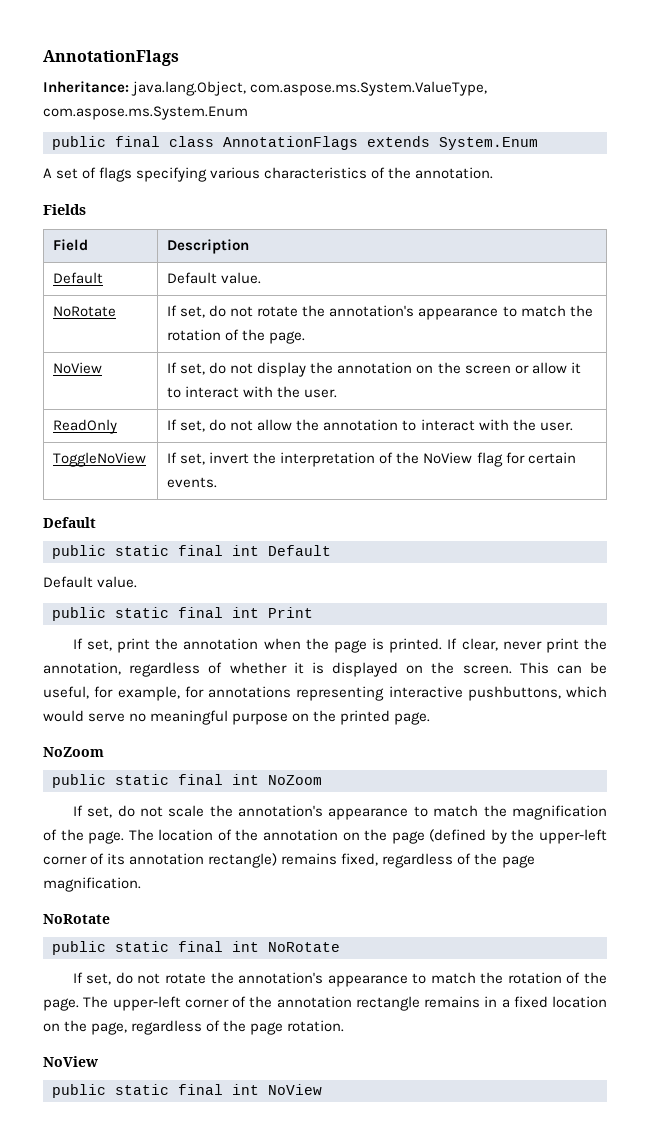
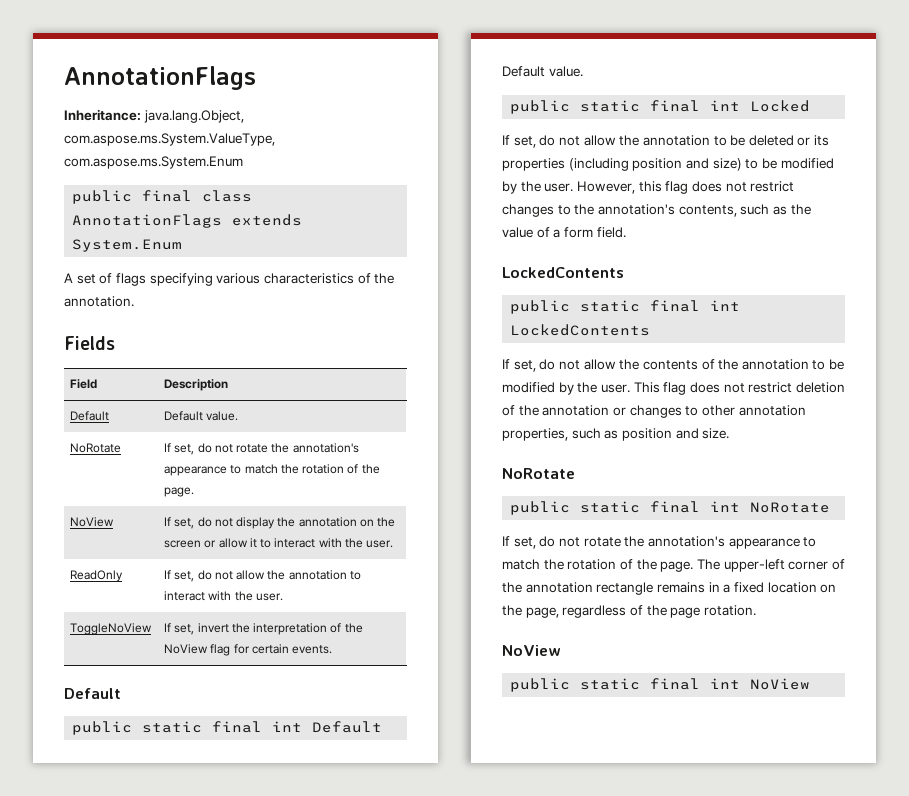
[268,607,313,618] [72,638,607,653] [43,662,607,677] [43,686,607,701] [43,710,431,725] [43,747,104,757] [52,774,322,788] [72,805,607,820] [43,829,607,844] [43,853,535,868] [43,877,141,892] Print // If set, print the annotation when the page is printed. If clear, never print the annotation, regardless of whether it is displayed on the screen. This can be useful, for example, for annotations representing interactive pushbuttons, which would serve no meaningful purpose on the printed page. // NoZoom // public static final int NoZoom // If set, do not scale the annotation's appearance to match the magnification of the page. The location of the annotation on the page (defined by the upper-left corner of its annotation rectangle) remains fixed, regardless of the page magnification. -> [750,100,811,112] [502,135,830,148] [502,158,834,171] [502,181,795,194] [502,204,811,217] [502,227,626,238] [502,267,624,278] [510,300,741,314] [510,324,651,336] [502,359,845,372] [502,382,845,395] [502,405,806,418] [502,428,730,441] Locked // If set, do not allow the annotation to be deleted or its properties (including position and size) to be modified by the user. However, this flag does not restrict changes to the annotation's contents, such as the value of a form field. // LockedContents // public static final int LockedContents // If set, do not allow the contents of the annotation to be modified by the user. This flag does not restrict deletion of the annotation or changes to other annotation properties, such as position and size.

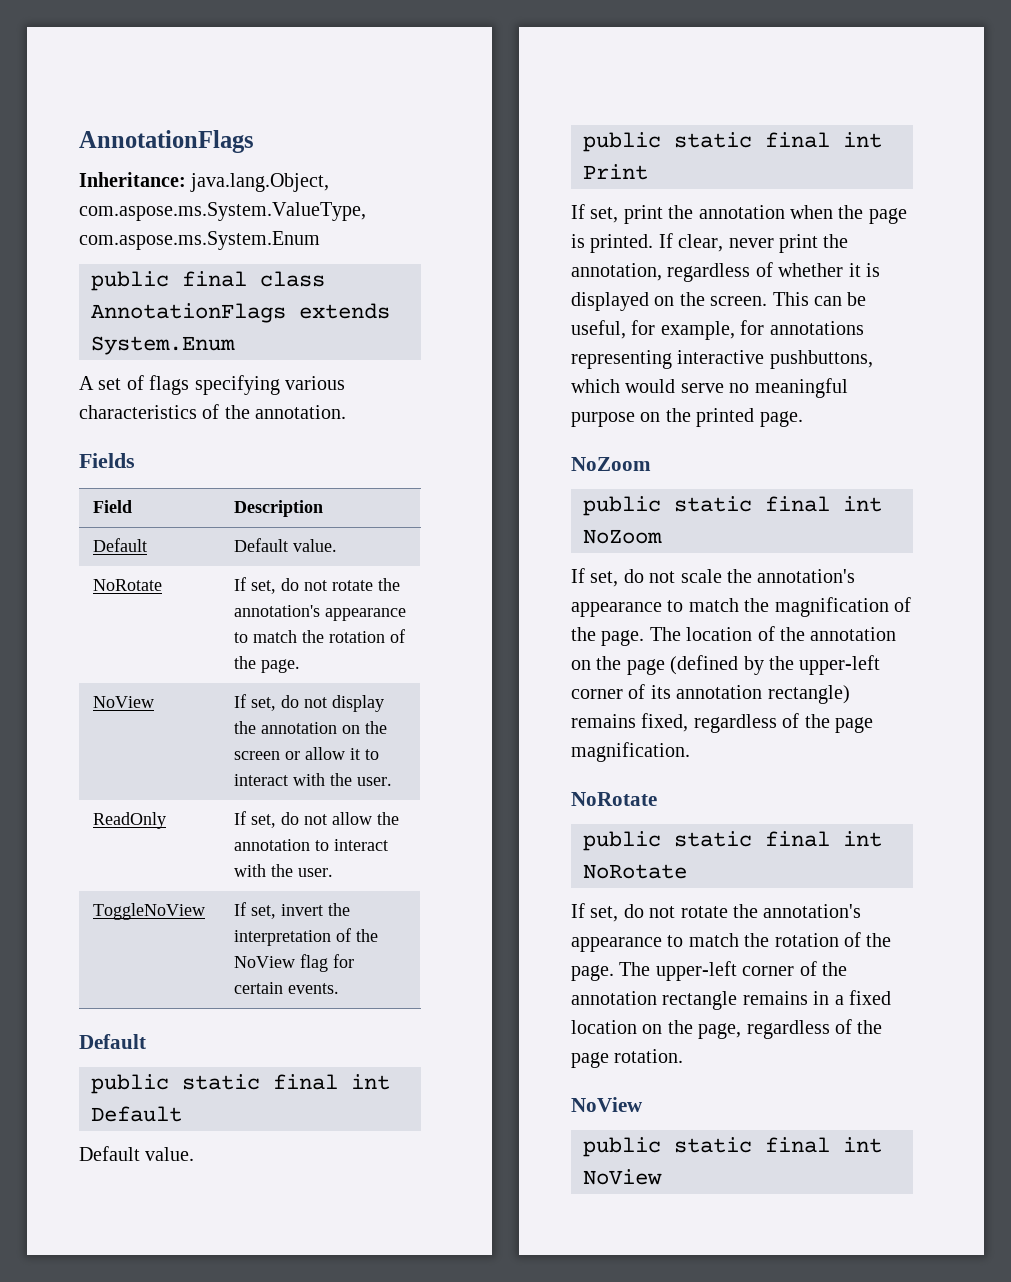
[750,100,811,112] [502,135,830,148] [502,158,834,171] [502,181,795,194] [502,204,811,217] [502,227,626,238] [502,267,624,278] [510,300,741,314] [510,324,651,336] [502,359,845,372] [502,382,845,395] [502,405,806,418] [502,428,730,441] Locked // If set, do not allow the annotation to be deleted or its properties (including position and size) to be modified by the user. However, this flag does not restrict changes to the annotation's contents, such as the value of a form field. // LockedContents // public static final int LockedContents // If set, do not allow the contents of the annotation to be modified by the user. This flag does not restrict deletion of the annotation or changes to other annotation properties, such as position and size. -> [583,164,648,180] [571,204,907,224] [571,233,849,253] [571,262,880,282] [571,292,867,311] [571,320,864,340] [571,350,873,369] [571,378,848,398] [571,408,803,427] [571,457,651,471] [583,496,882,516] [583,529,662,544] [571,568,856,587] [571,597,911,617] [571,626,897,646] [571,655,881,675] [571,684,850,704] [571,713,873,733] [571,742,690,762] Print // If set, print the annotation when the page is printed. If clear, never print the annotation, regardless of whether it is displayed on the screen. This can be useful, for example, for annotations representing interactive pushbuttons, which would serve no meaningful purpose on the printed page. // NoZoom // public static final int NoZoom // If set, do not scale the annotation's appearance to match the magnification of the page. The location of the annotation on the page (defined by the upper-left corner of its annotation rectangle) remains fixed, regardless of the page magnification.

